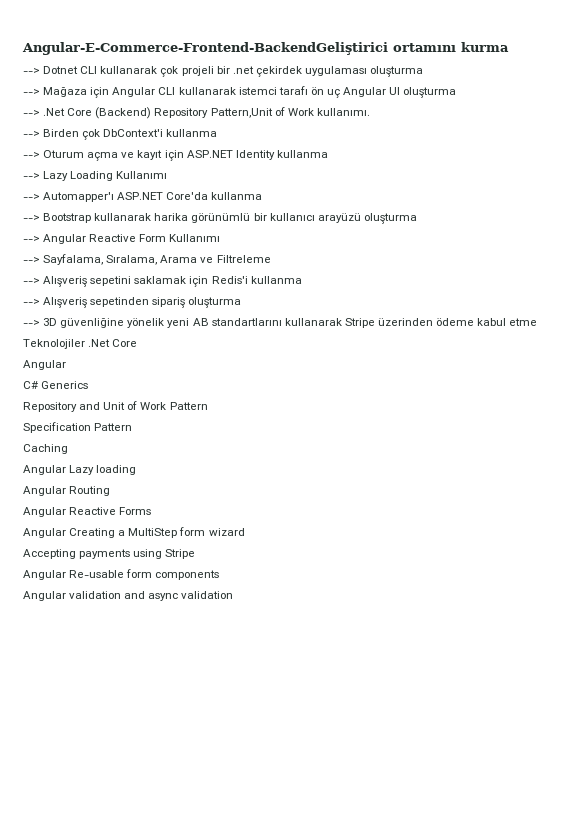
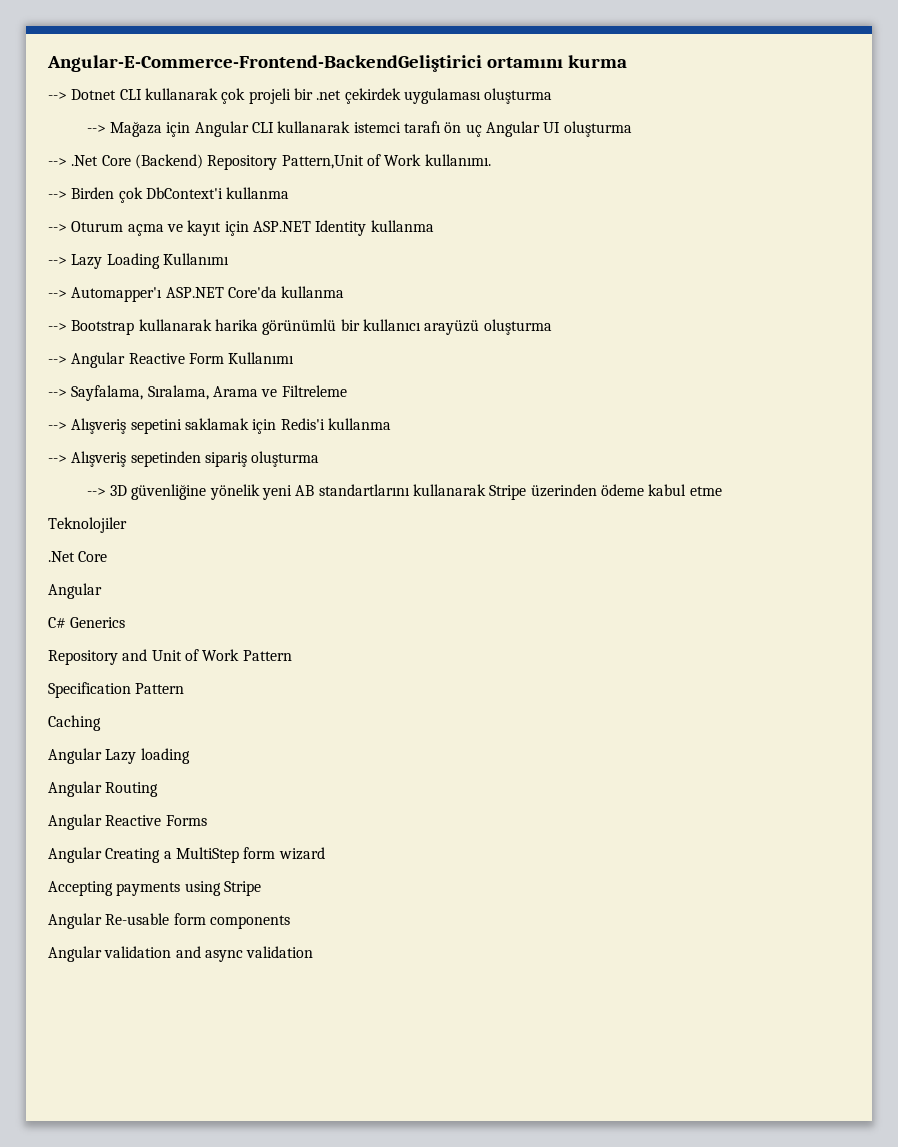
(85, 344) none -> (127, 525) //

